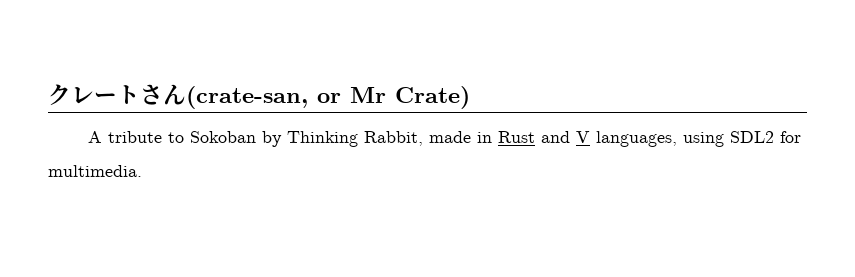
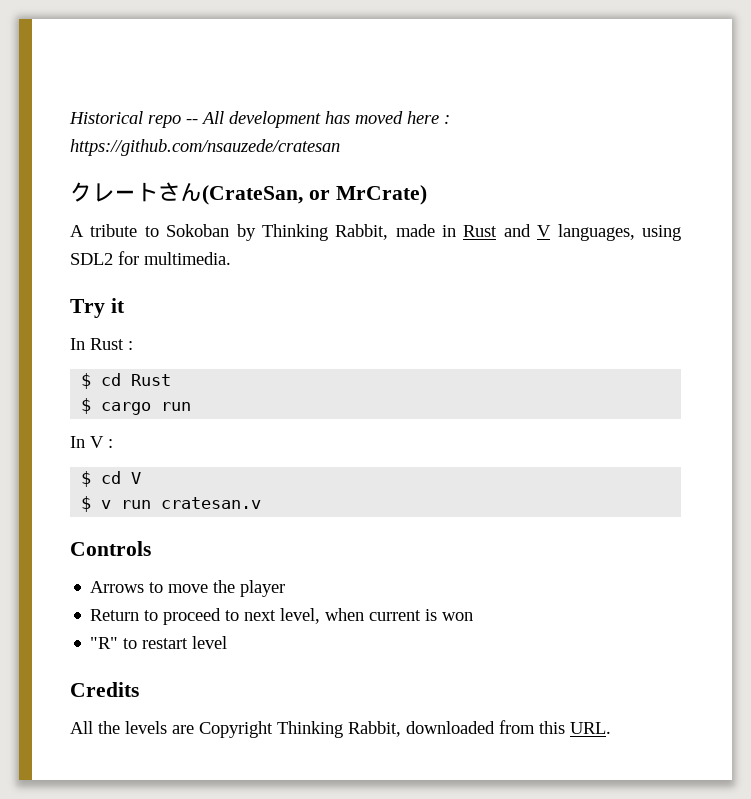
[48,84,470,109] クレートさん(crate-san, or Mr Crate) -> [69,111,450,128] [70,139,340,156] [70,182,427,205] Historical repo -- All development has moved here : https://github.com/nsauzede/cratesan // クレートさん(CrateSan, or MrCrate)
(142, 171) none -> [70,298,125,318] [70,338,133,350] [81,373,172,389] [81,398,192,415] [70,436,113,448] [81,471,142,487] [81,496,262,512] [70,541,151,556] [90,580,286,597] [90,608,474,625] [90,636,228,649] [70,682,139,697] [70,720,611,738] // Try it // In Rust : // $ cd Rust // $ cargo run // In V : // $ cd V // $ v run cratesan.v // Controls // Arrows to move the player // Return to proceed to next level, when current is won // "R" to restart level // Credits // All the levels are Copyright Thinking Rabbit, downloaded from this URL.

